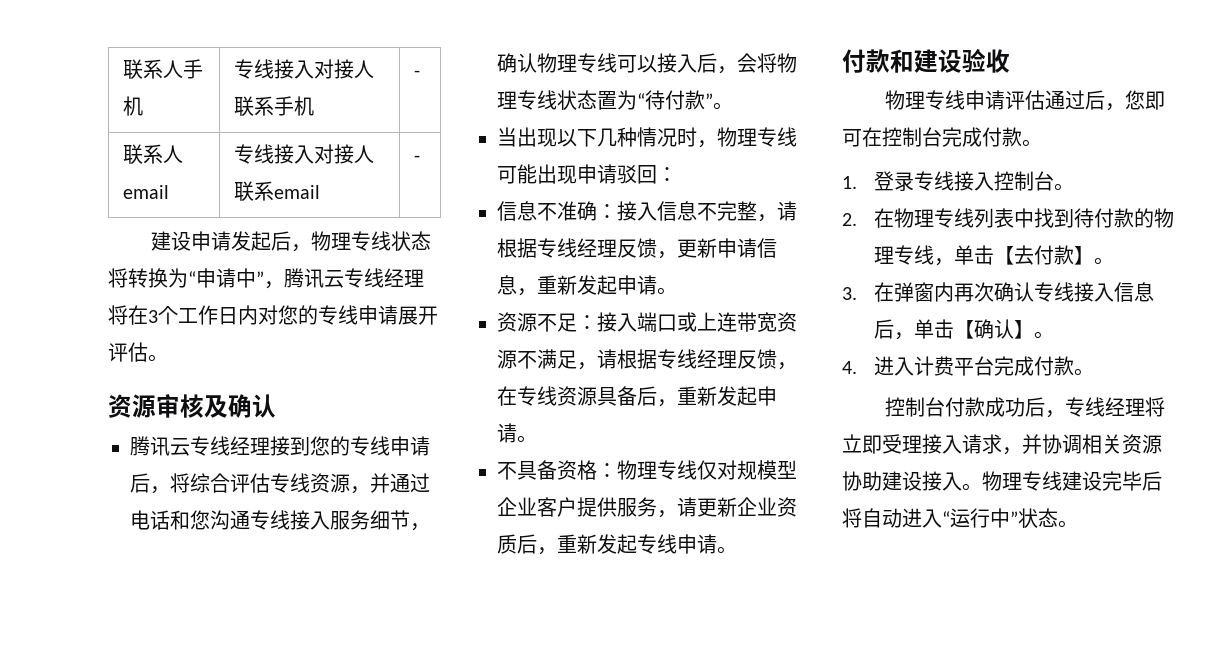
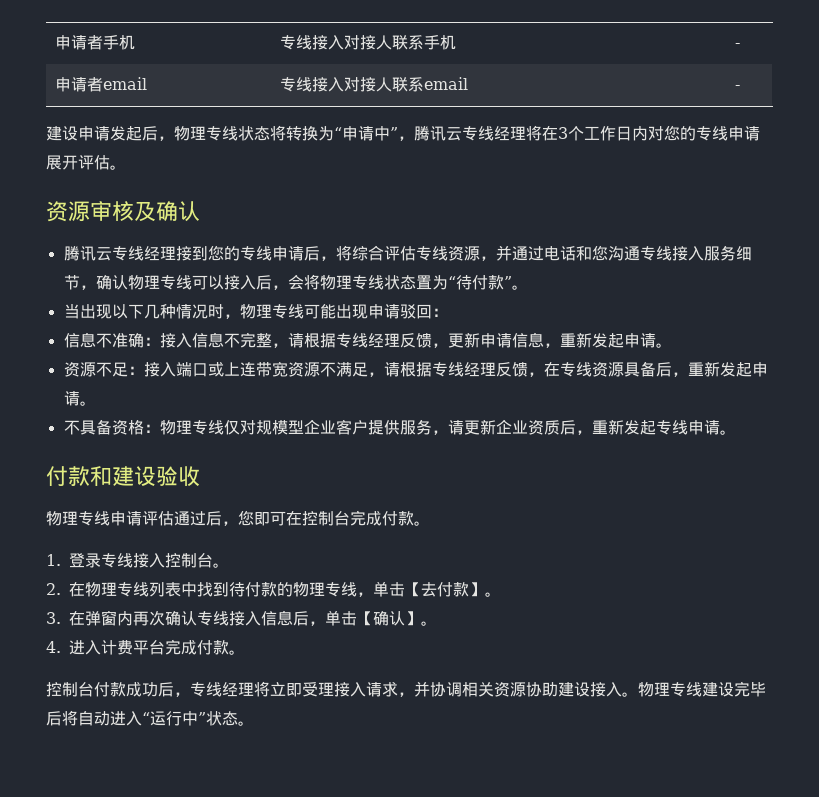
[123,59,184,80] 联系人 -> [54,35,103,50] 申请者
[123,144,184,165] 联系人 -> [54,77,103,92] 申请者

